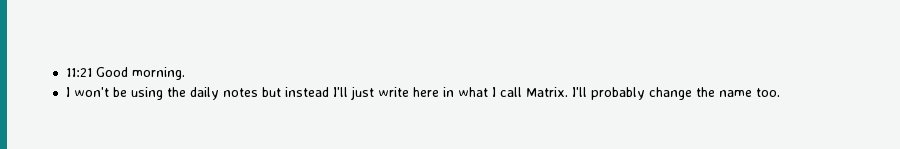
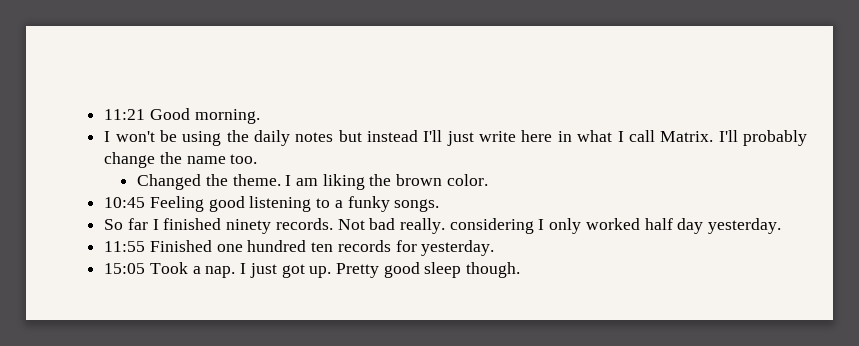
(780, 92) none -> [137,174,488,190] [104,196,440,212] [104,218,782,234] [104,240,495,256] [104,262,521,278] // Changed the theme. I am liking the brown color. // 10:45 Feeling good listening to a funky songs. // So far I finished ninety records. Not bad really. considering I only worked half day yesterday. // 11:55 Finished one hundred ten records for yesterday. // 15:05 Took a nap. I just got up. Pretty good sleep though.

